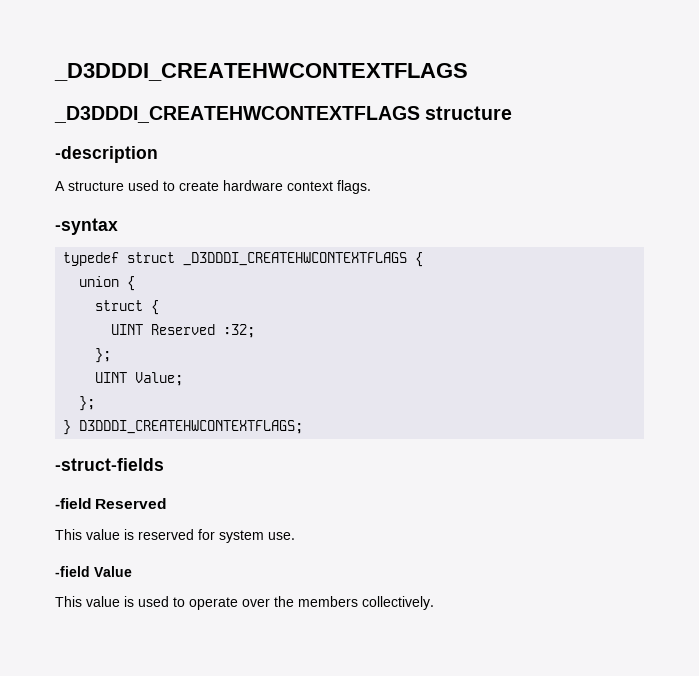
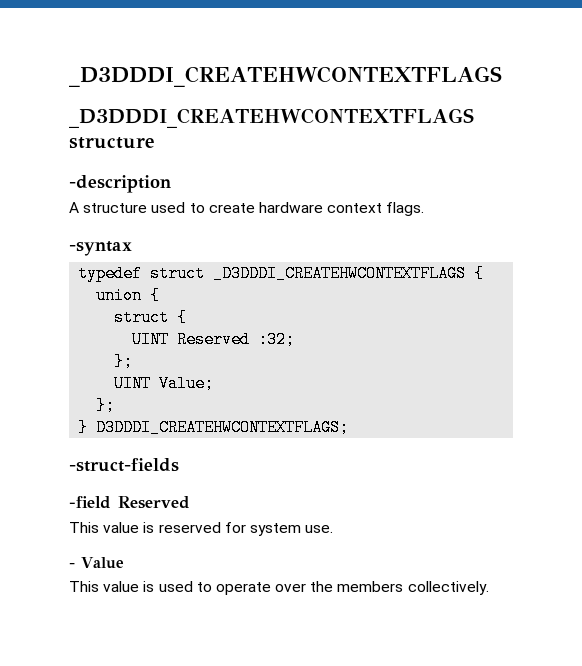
[55,566,90,577] -field -> [69,563,75,568] -

